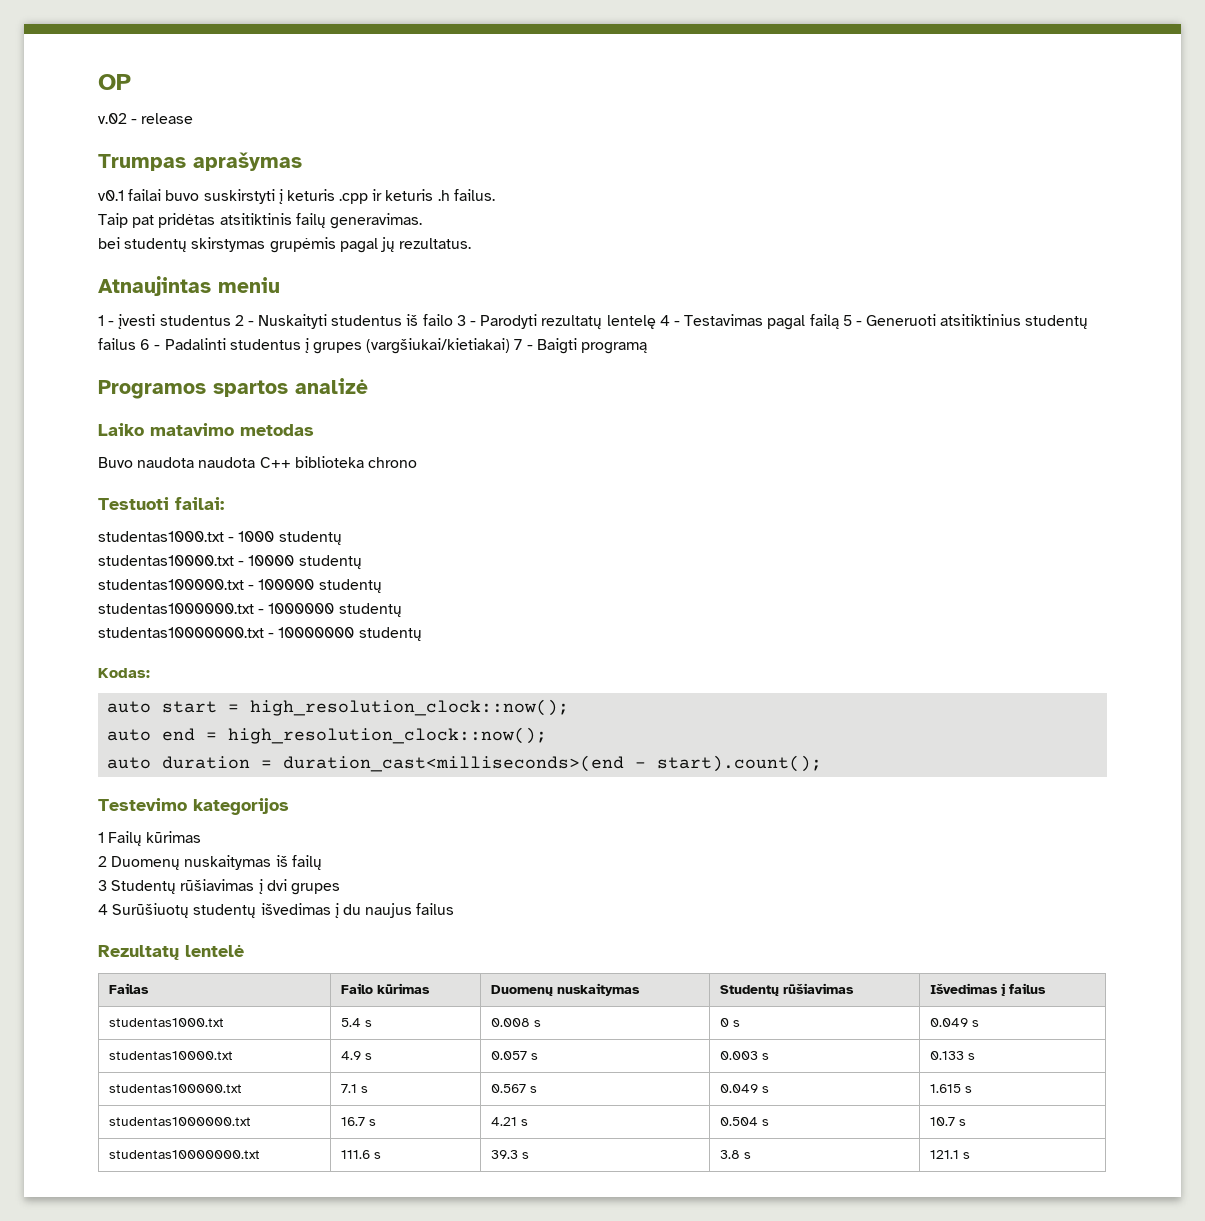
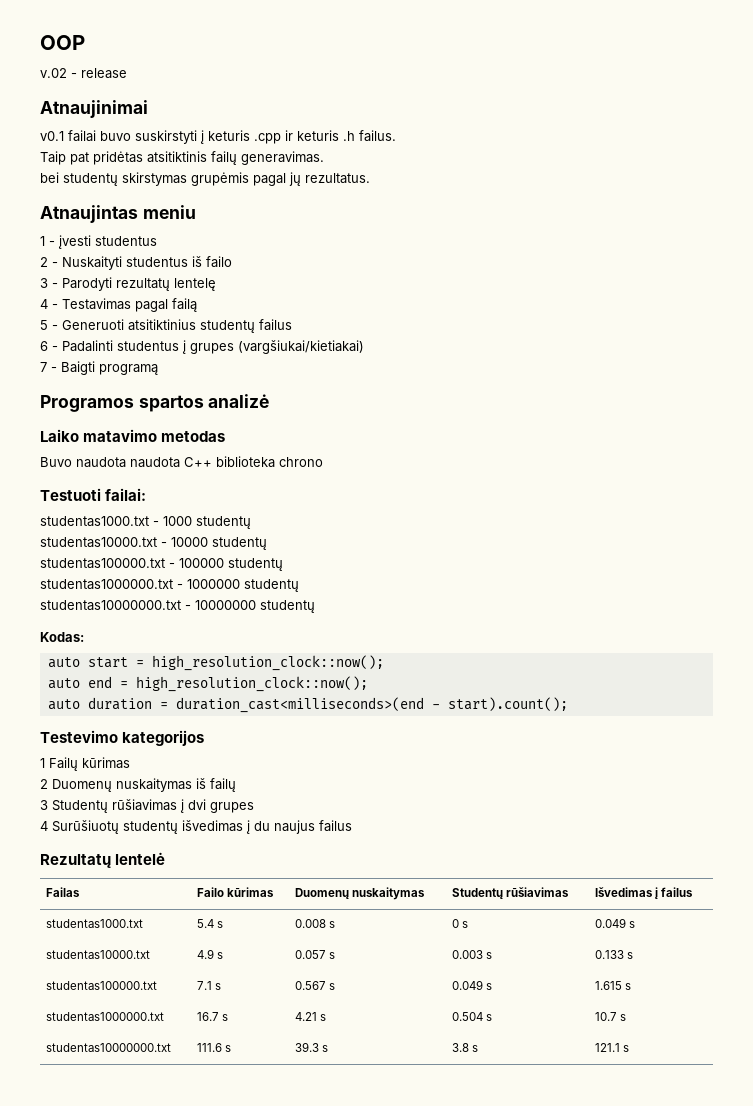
[98,74,131,90] OP -> [40,35,85,50] OOP
[98,152,302,171] Trumpas aprašymas -> [40,100,148,118] Atnaujinimai
(231, 320) none -> (157, 241) //
(453, 320) none -> (232, 262) //
(656, 322) none -> (216, 284) //
(839, 321) none -> (197, 305) //
(136, 344) none -> (292, 325) //
(511, 346) none -> (364, 347) //

